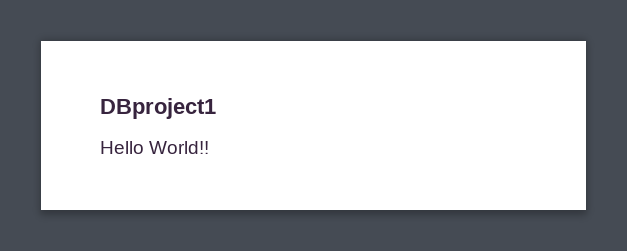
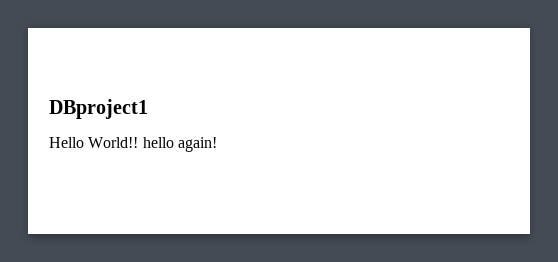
(210, 147) none -> [142,137,217,152] hello again!

